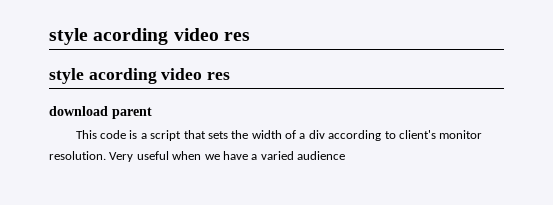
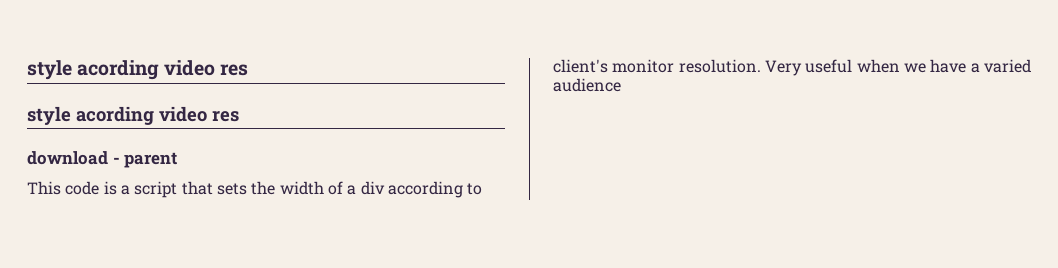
(108, 111) none -> [112,157,120,164] -

